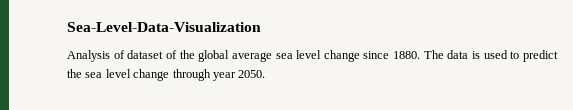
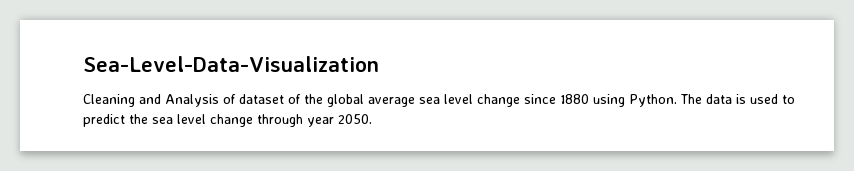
(261, 27) none -> [83,94,161,107] Cleaning and
[393,51,421,59] 1880. -> [560,94,677,107] 1880 using Python.

